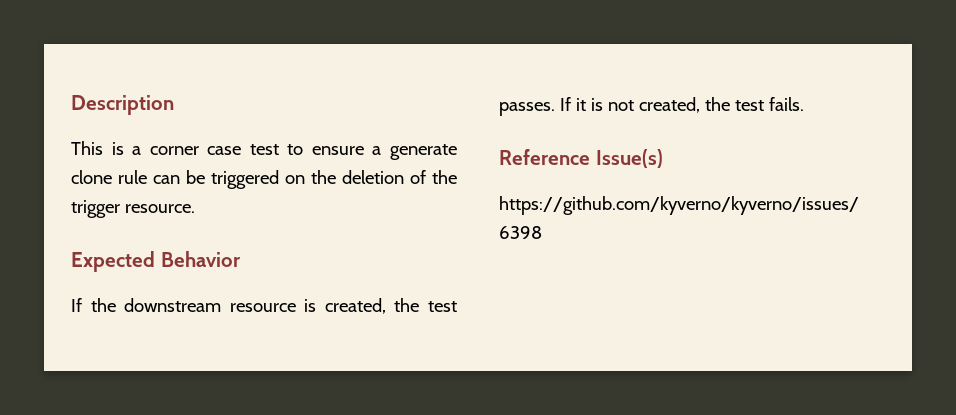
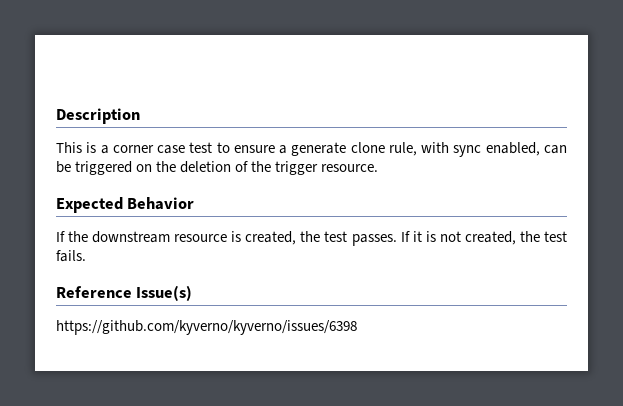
[118,170,147,184] rule -> [388,142,540,157] rule, with sync enabled,

